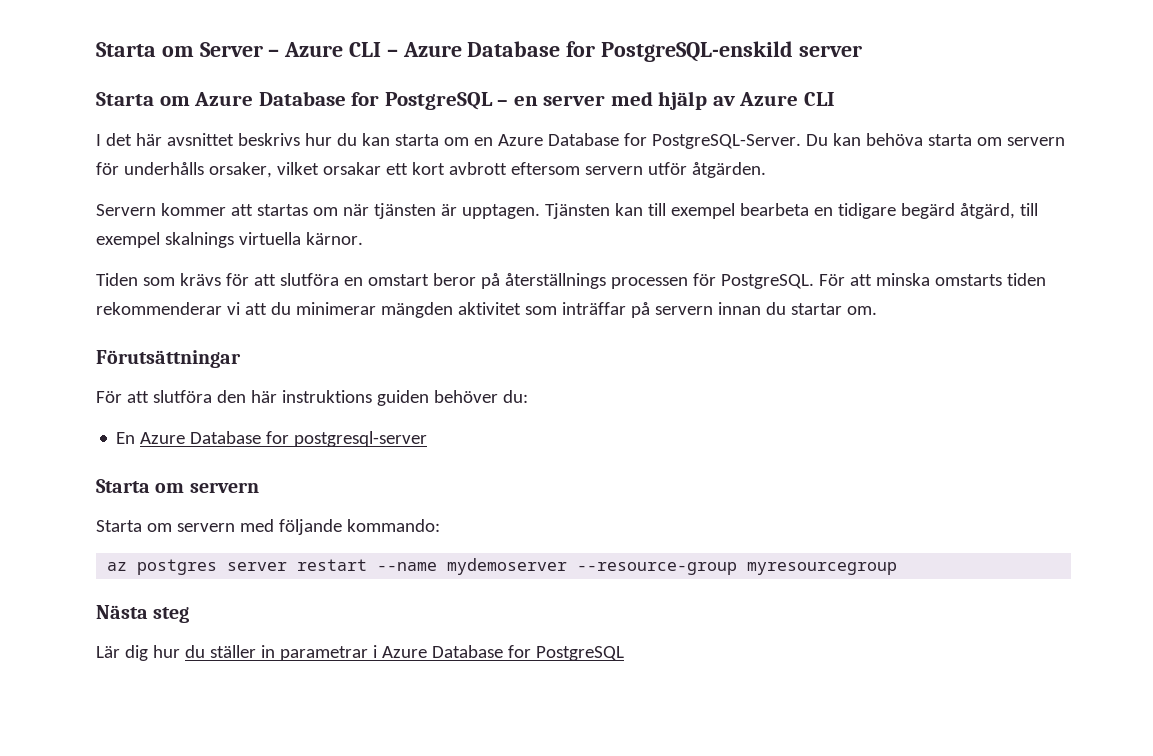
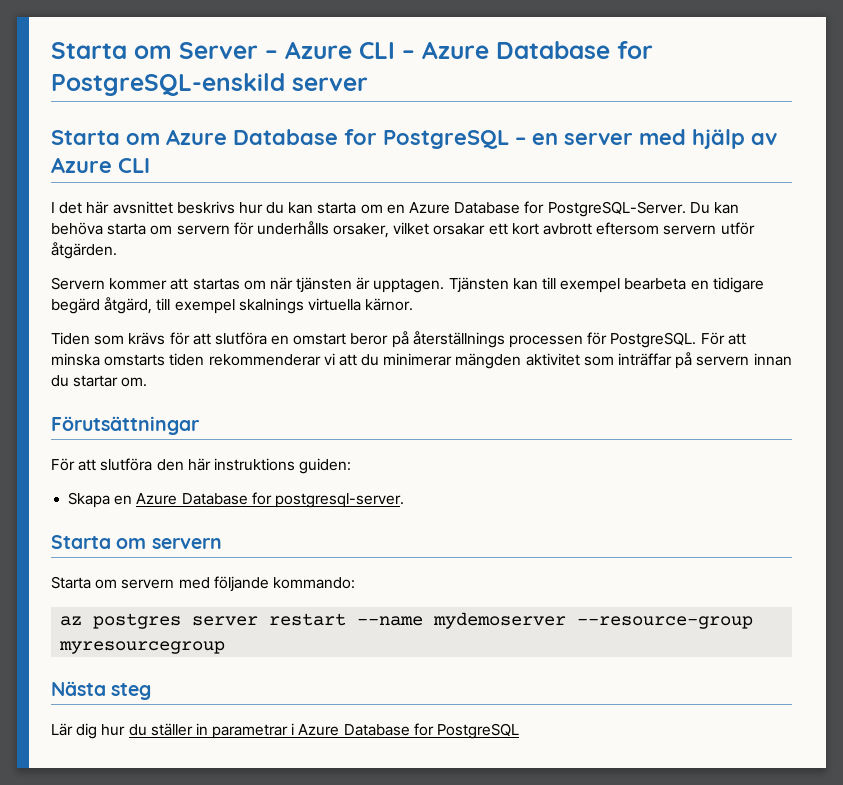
[376,390,528,406] [116,431,428,447] guiden behöver du: // En Azure Database for postgresql-server -> [299,458,352,474] [68,492,404,508] guiden: // Skapa en Azure Database for postgresql-server.

